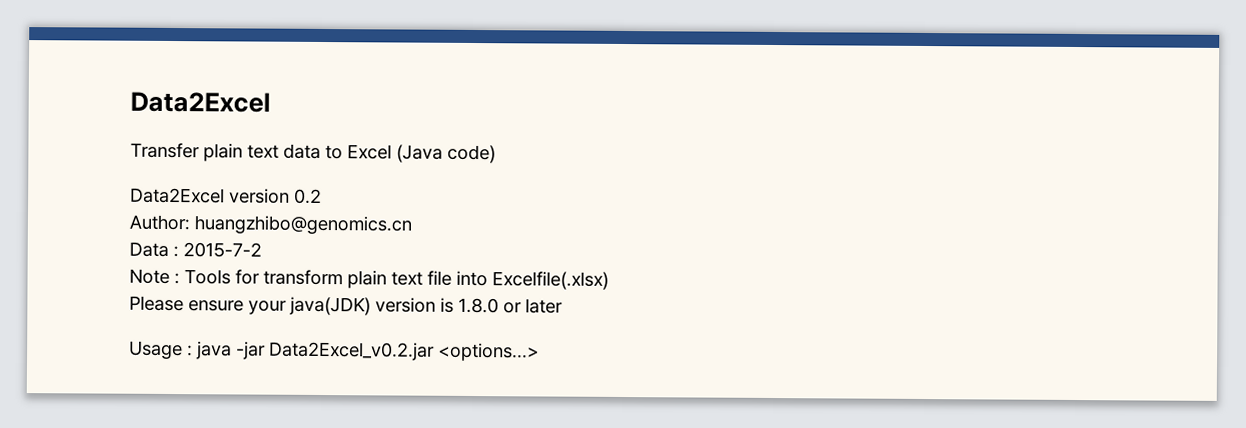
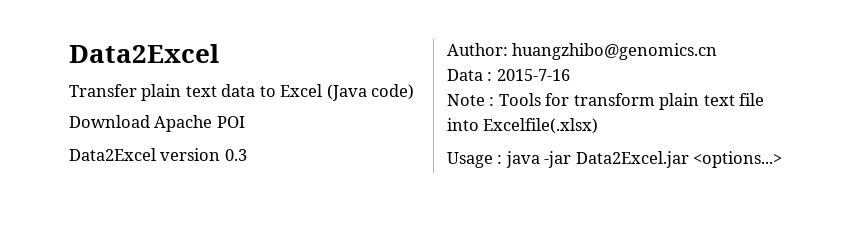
(496, 154) none -> [69,115,245,132] // Download Apache POI
[294,188,322,204] 0.2 -> [224,149,247,161] 0.3
[183,242,262,258] 2015-7-2 -> [496,69,570,81] 2015-7-16
[129,295,563,316] // Please ensure your java(JDK) version is 1.8.0 or later -> (599, 126) none
[269,341,435,361] Data2Excel_v0.2.jar -> [575,151,689,168] Data2Excel.jar

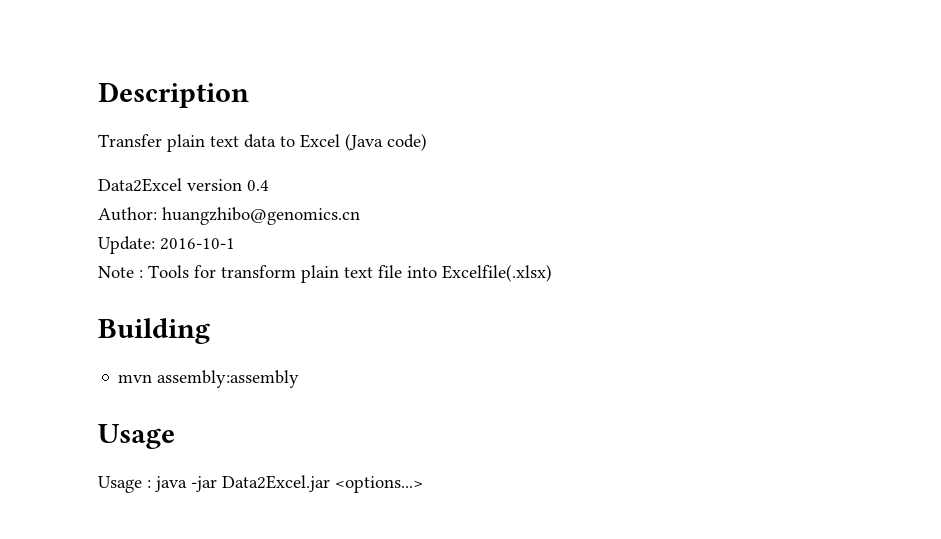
[69,44,219,63] Data2Excel -> [98,82,249,108] Description
[69,115,245,132] // Download Apache POI -> (427, 142) none
[224,149,247,161] 0.3 -> [247,180,269,191] 0.4
[447,69,570,81] Data : 2015-7-16 -> [98,236,235,254] Update: 2016-10-1
(599, 126) none -> [98,318,210,344] [118,370,300,388] [98,424,175,449] // Building // mvn assembly:assembly // Usage

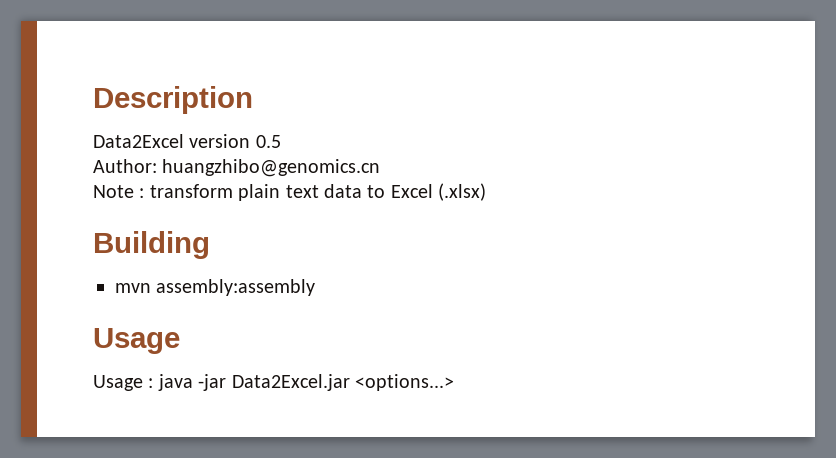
[98,134,162,147] Transfer -> [93,134,281,148] [93,159,381,177] [93,184,233,198] Data2Excel version 0.5 // Author: huangzhibo@genomics.cn // Note : transform
[345,133,427,151] [98,178,269,192] [98,207,360,225] [98,236,235,254] [98,264,552,283] (Java code) // Data2Excel version 0.4 // Author: huangzhibo@genomics.cn // Update: 2016-10-1 // Note : Tools for transform plain text file into Excelfile(.xlsx) -> [438,183,487,201] (.xlsx)

